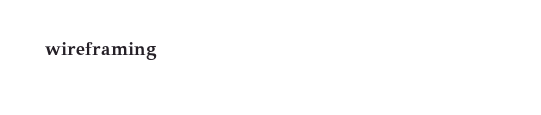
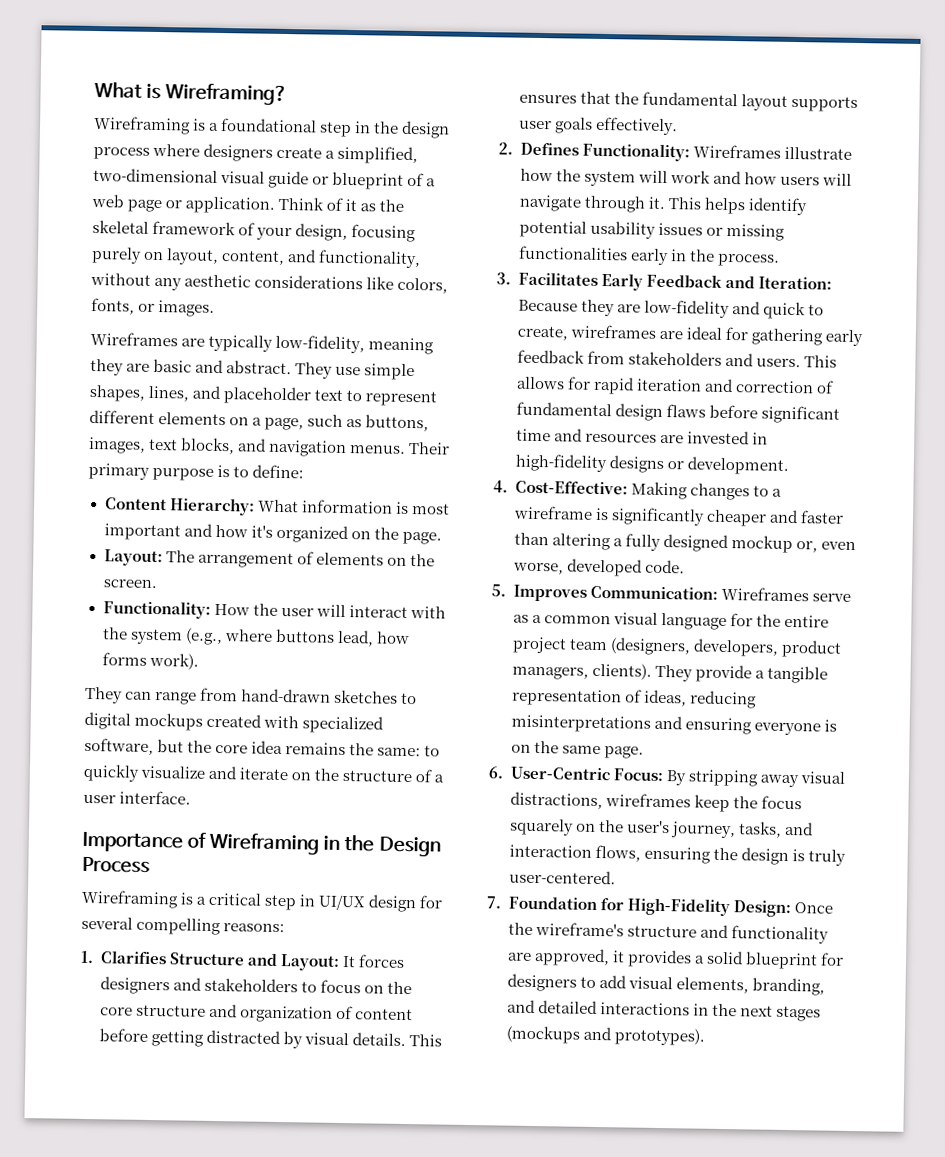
[45,42,157,60] wireframing -> [94,82,289,106] [93,116,451,139] [93,143,419,165] [93,167,437,190] [91,193,405,214] [92,219,417,243] [91,246,422,269] [90,272,449,294] [91,297,216,317] [90,331,435,355] [90,358,416,381] [89,384,438,407] [89,409,430,432] [88,436,451,458] [88,462,305,481] [104,497,450,516] [103,523,442,545] [103,549,435,569] [102,579,157,589] [102,600,446,619] [102,627,410,647] [101,652,199,670] [84,686,418,705] [84,711,385,734] [84,737,441,757] [83,763,445,783] [83,790,192,805] [82,831,441,857] [82,856,150,873] [81,889,444,913] [81,916,286,936] [80,950,406,971] [99,976,413,995] [99,1003,414,1023] [98,1028,443,1049] [518,91,859,113] [518,116,678,136] [498,142,852,162] [519,168,852,187] [518,194,808,216] [518,220,785,241] [518,245,780,267] [496,271,832,291] [517,299,824,320] [516,324,863,347] [516,349,837,368] [515,376,834,395] [515,401,840,424] [515,428,768,445] [514,453,789,475] [493,480,782,501] [512,505,844,527] [513,532,856,554] [512,558,685,577] [491,584,851,602] [512,612,829,630] [511,636,842,658] [511,662,828,684] [511,688,757,709] [510,714,837,736] [510,740,644,759] [488,766,846,788] [509,791,802,813] [508,818,814,839] [508,844,846,866] [508,869,616,885] [486,896,833,918] [507,922,829,944] [507,948,844,970] [506,973,825,996] [506,999,821,1022] [505,1025,705,1046] What is Wireframing? // Wireframing is a foundational step in the design process where designers create a simplified, two-dimensional visual guide or blueprint of a web page or application. Think of it as the skeletal framework of your design, focusing purely on layout, content, and functionality, without any aesthetic considerations like colors, fonts, or images. // Wireframes are typically low-fidelity, meaning they are basic and abstract. They use simple shapes, lines, and placeholder text to represent different elements on a page, such as buttons, images, text blocks, and navigation menus. Their primary purpose is to define: // Content Hierarchy: What information is most important and how it's organized on the page. // Layout: The arrangement of elements on the screen. // Functionality: How the user will interact with the system (e.g., where buttons lead, how forms work). // They can range from hand-drawn sketches to digital mockups created with specialized software, but the core idea remains the same: to quickly visualize and iterate on the structure of a user interface. // Importance of Wireframing in the Design Process // Wireframing is a critical step in UI/UX design for several compelling reasons: // 1. Clarifies Structure and Layout: It forces designers and stakeholders to focus on the core structure and organization of content before getting distracted by visual details. This ensures that the fundamental layout supports user goals effectively. // 2. Defines Functionality: Wireframes illustrate how the system will work and how users will navigate through it. This helps identify potential usability issues or missing functionalities early in the process. // 3. Facilitates Early Feedback and Iteration: Because they are low-fidelity and quick to create, wireframes are ideal for gathering early feedback from stakeholders and users. This allows for rapid iteration and correction of fundamental design flaws before significant time and resources are invested in high-fidelity designs or development. // 4. Cost-Effective: Making changes to a wireframe is significantly cheaper and faster than altering a fully designed mockup or, even worse, developed code. // 5. Improves Communication: Wireframes serve as a common visual language for the entire project team (designers, developers, product managers, clients). They provide a tangible representation of ideas, reducing misinterpretations and ensuring everyone is on the same page. // 6. User-Centric Focus: By stripping away visual distractions, wireframes keep the focus squarely on the user's journey, tasks, and interaction flows, ensuring the design is truly user-centered. // 7. Foundation for High-Fidelity Design: Once the wireframe's structure and functionality are approved, it provides a solid blueprint for designers to add visual elements, branding, and detailed interactions in the next stages (mockups and prototypes).

